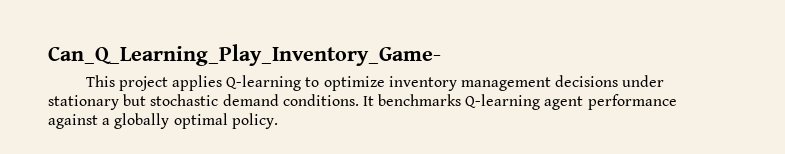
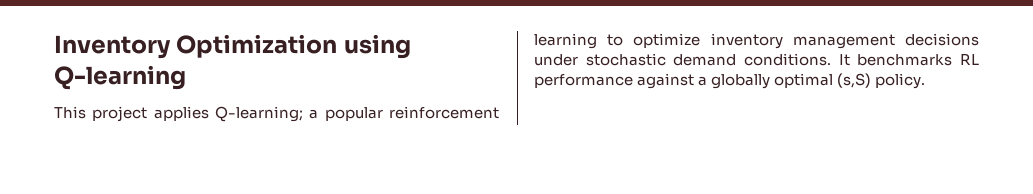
[48,44,441,66] Can_Q_Learning_Play_Inventory_Game- -> [54,34,411,59] [54,65,186,90] Inventory Optimization using Q-learning
[226,75,302,91] Q-learning -> [215,106,499,122] [534,33,597,49] Q-learning; a popular reinforcement learning
[48,94,147,110] stationary but -> (578, 60) none
[465,94,584,110] Q-learning agent -> [960,54,979,65] RL
(228, 121) none -> [837,73,872,88] (s,S)

